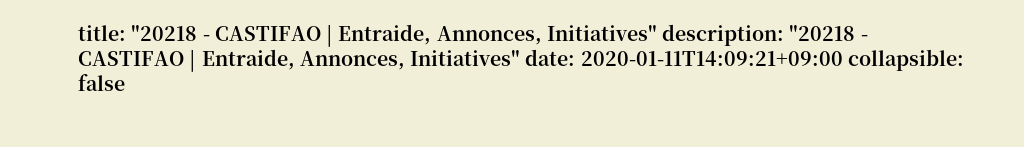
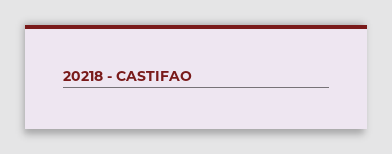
[78,24,868,47] [78,49,964,72] [78,74,125,91] title: "20218 - CASTIFAO | Entraide, Annonces, Initiatives" description: "20218 - CASTIFAO | Entraide, Annonces, Initiatives" date: 2020-01-11T14:09:21+09:00 collapsible: false -> [63,71,192,81] 20218 - CASTIFAO

